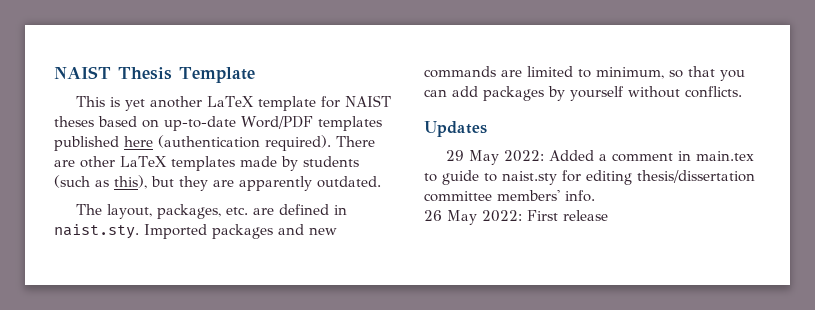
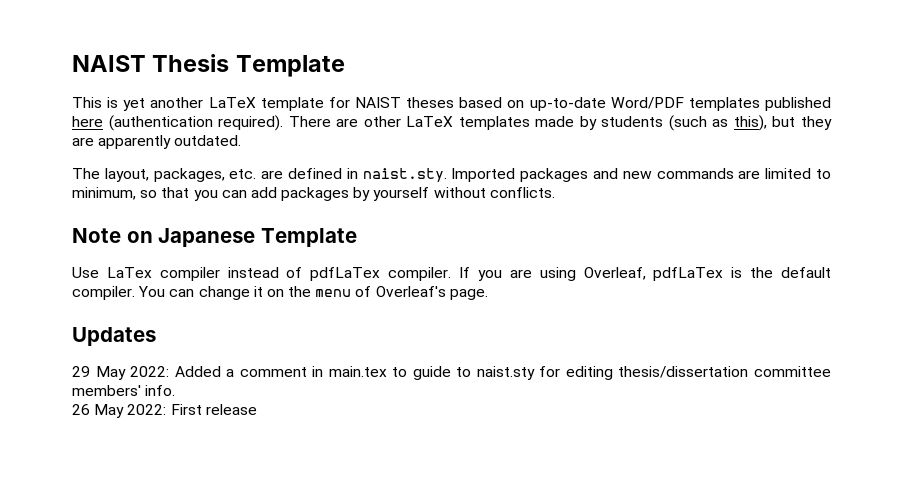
(742, 92) none -> [72,228,357,247] [72,267,832,281] [72,286,488,300] // Note on Japanese Template // Use LaTex compiler instead of pdfLaTex compiler. If you are using Overleaf, pdfLaTex is the default compiler. You can change it on the menu of Overleaf's page.

